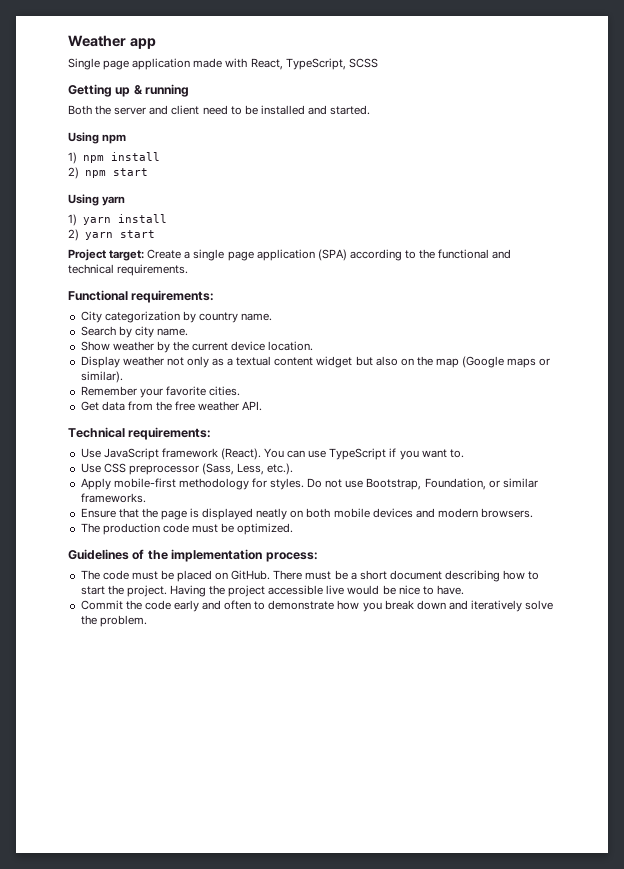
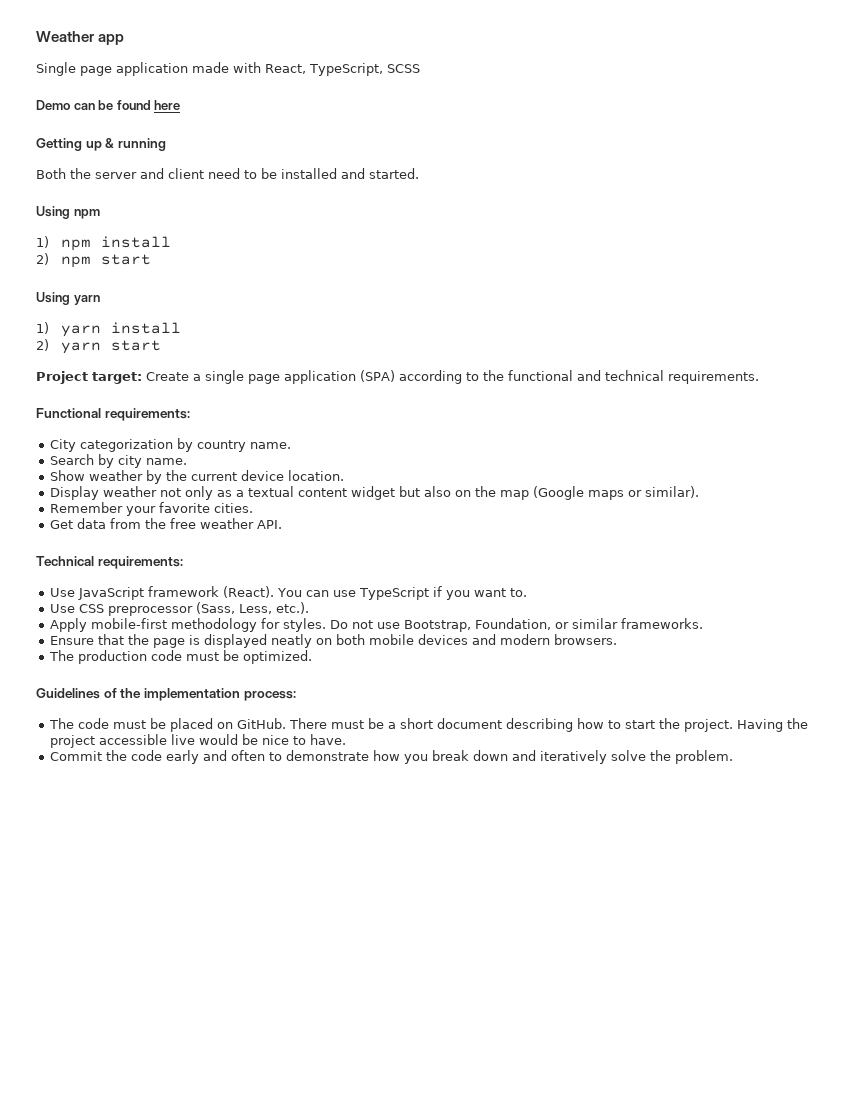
(378, 63) none -> [36,100,181,110] // Demo can be found here

